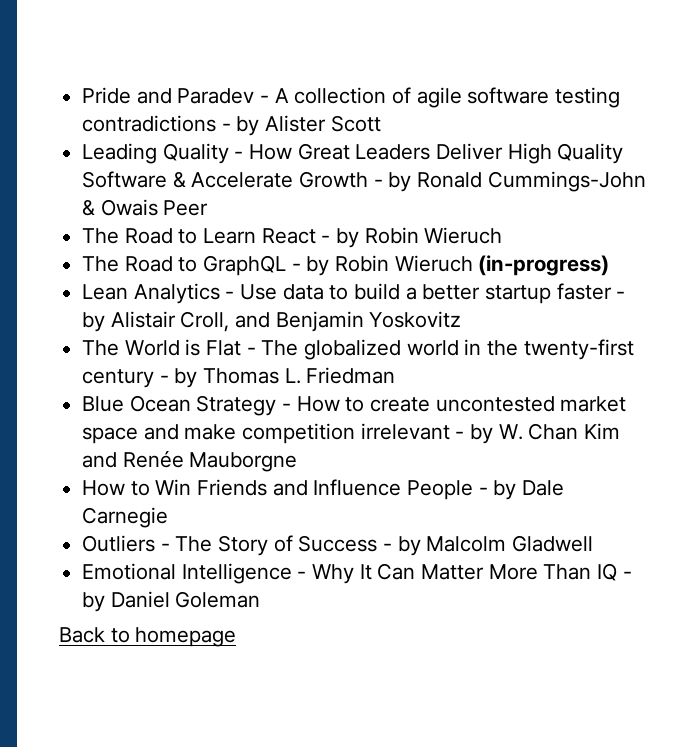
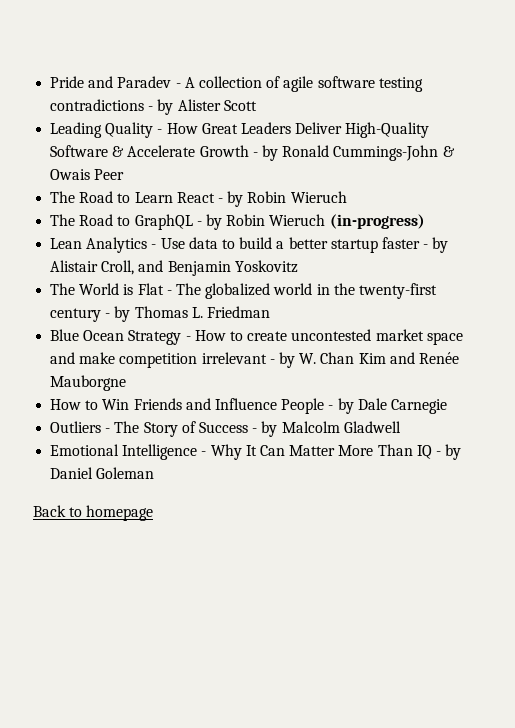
[507,143,624,164] High Quality -> [345,122,430,138] High-Quality

